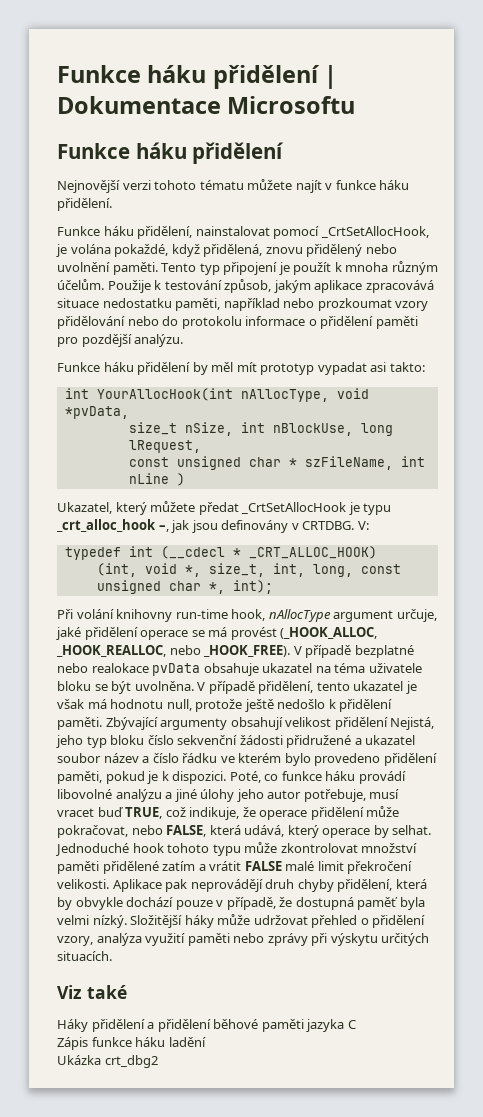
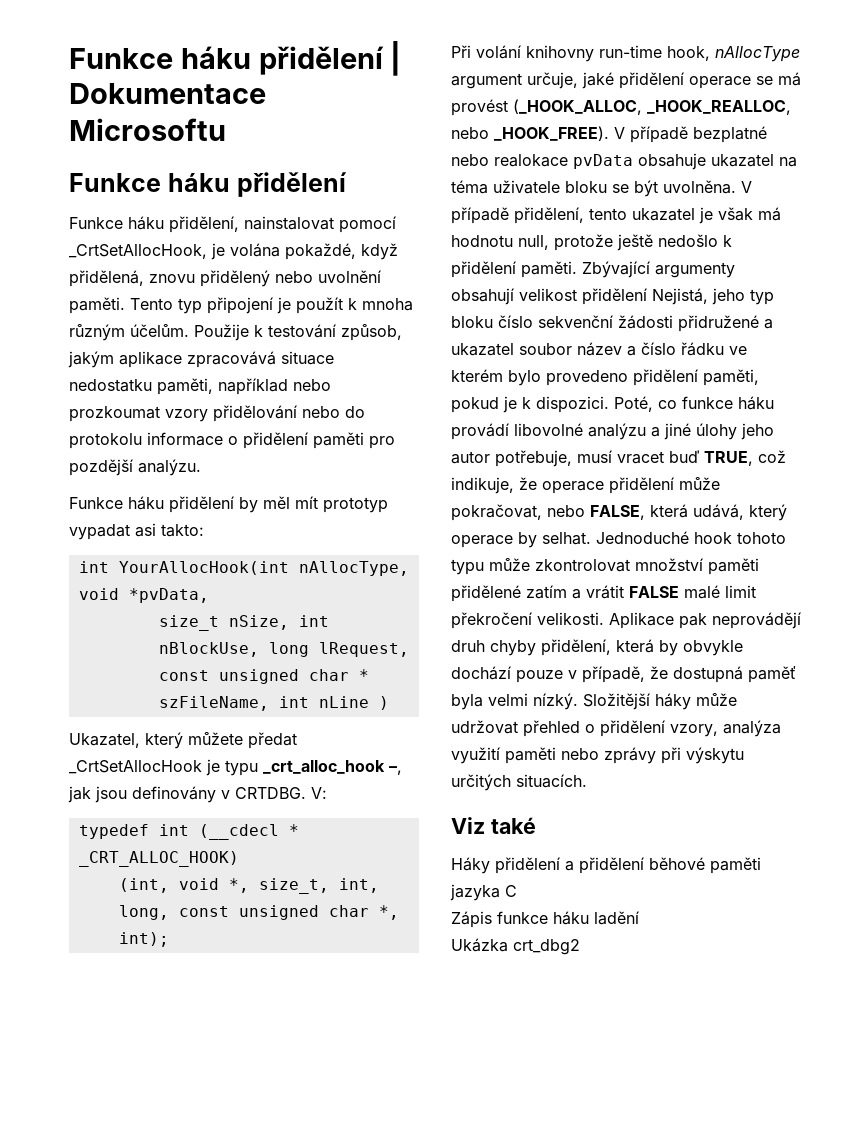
[57,179,410,193] [57,198,112,211] // Nejnovější verzi tohoto tématu můžete najít v funkce háku přidělení. -> (347, 184) none

